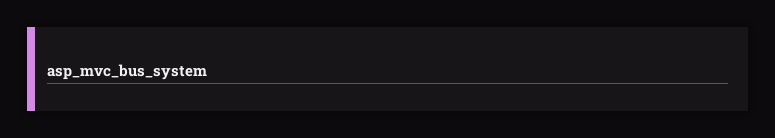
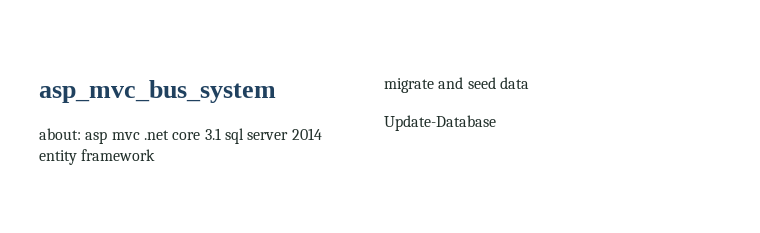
(207, 72) none -> [39,128,322,144] [39,149,156,165] [384,77,529,93] [384,115,496,131] // about: asp mvc .net core 3.1 sql server 2014 entity framework // migrate and seed data // Update-Database

